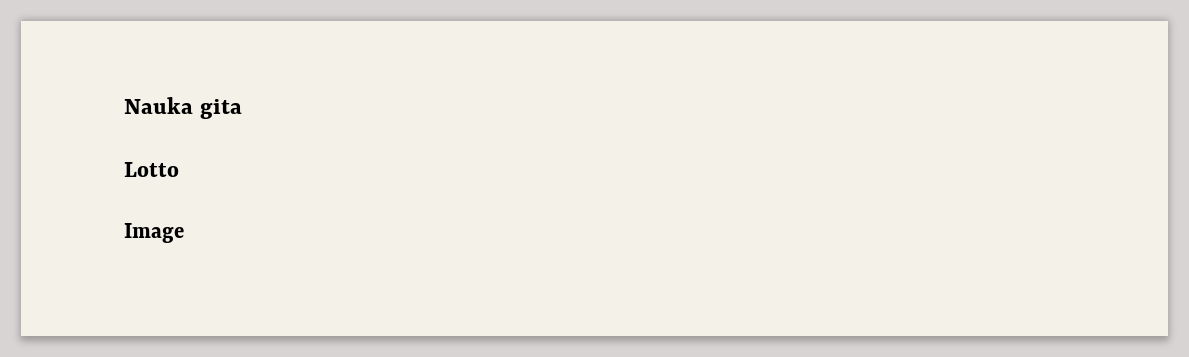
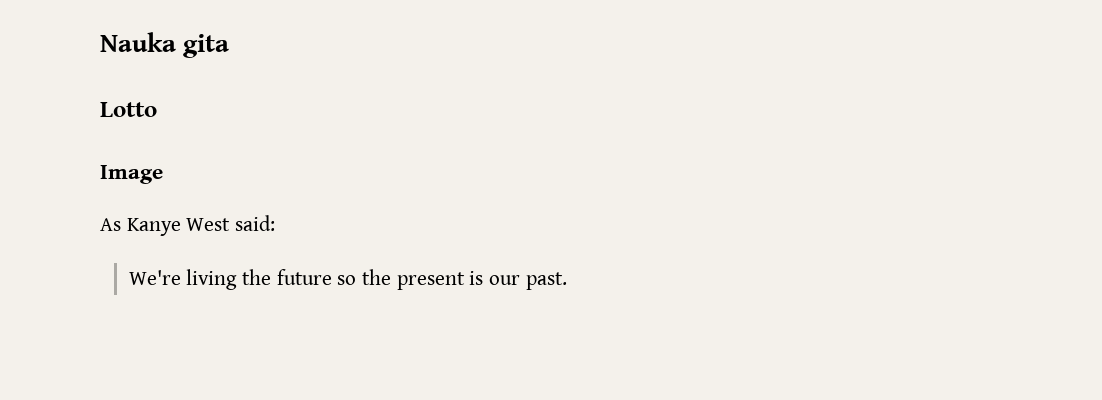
(184, 233) none -> [100,215,276,236] [128,269,567,290] // As Kanye West said: // We're living the future so the present is our past.

